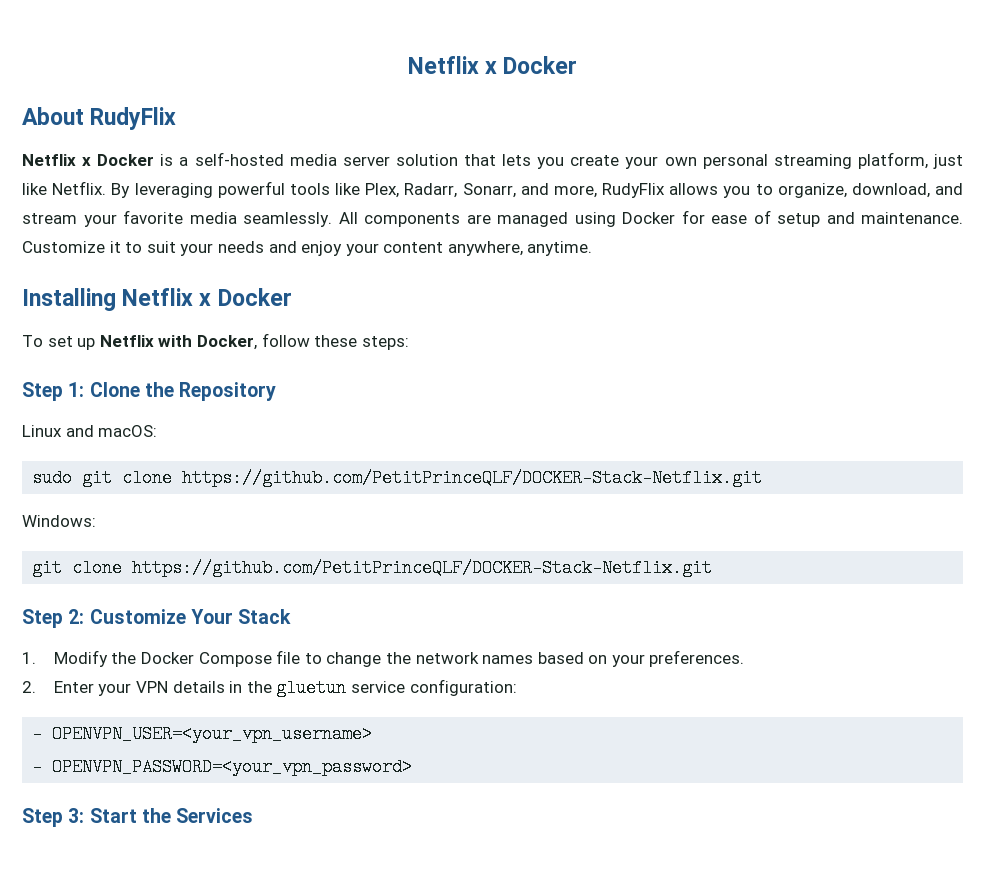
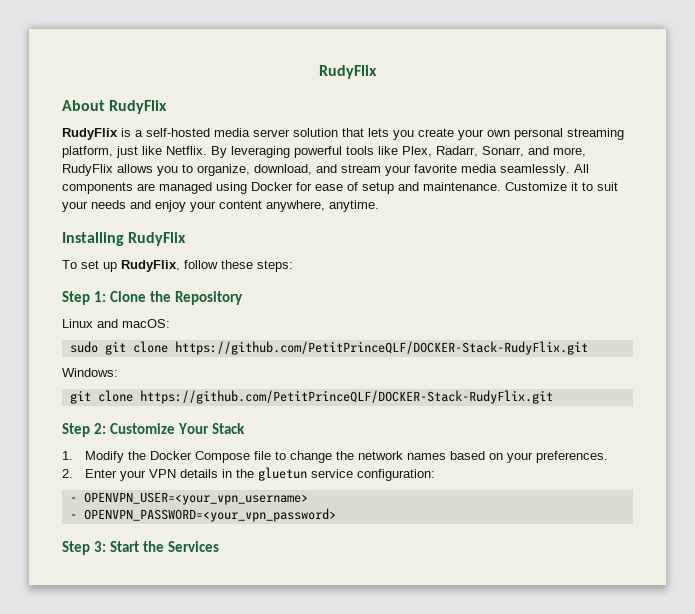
[407,56,578,74] Netflix x Docker -> [319,65,377,79] RudyFlix
[22,154,155,166] Netflix x Docker -> [62,128,118,140] RudyFlix
[122,288,292,306] Netflix x Docker -> [128,232,187,246] RudyFlix
[99,335,257,350] Netflix with Docker, -> [121,260,180,272] RudyFlix,
[182,469,763,487] https://github.com/PetitPrinceQLF/DOCKER-Stack-Netflix.git -> [174,341,588,355] https://github.com/PetitPrinceQLF/DOCKER-Stack-RudyFlix.git
[132,559,713,577] https://github.com/PetitPrinceQLF/DOCKER-Stack-Netflix.git -> [139,390,553,404] https://github.com/PetitPrinceQLF/DOCKER-Stack-RudyFlix.git

